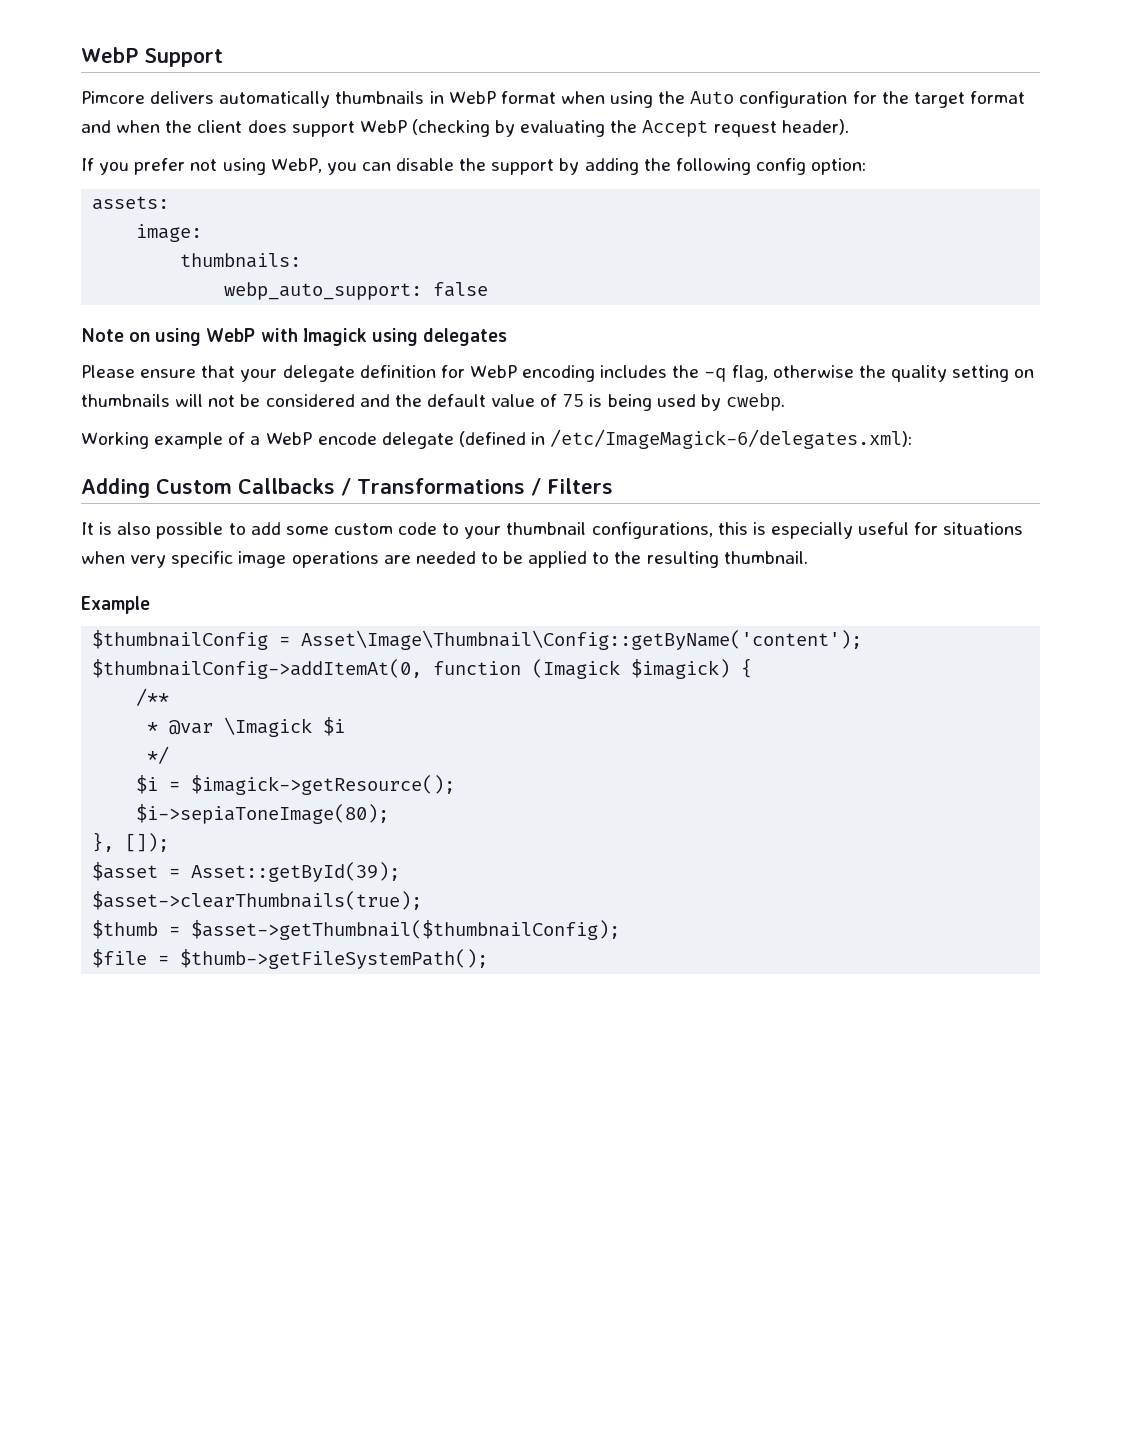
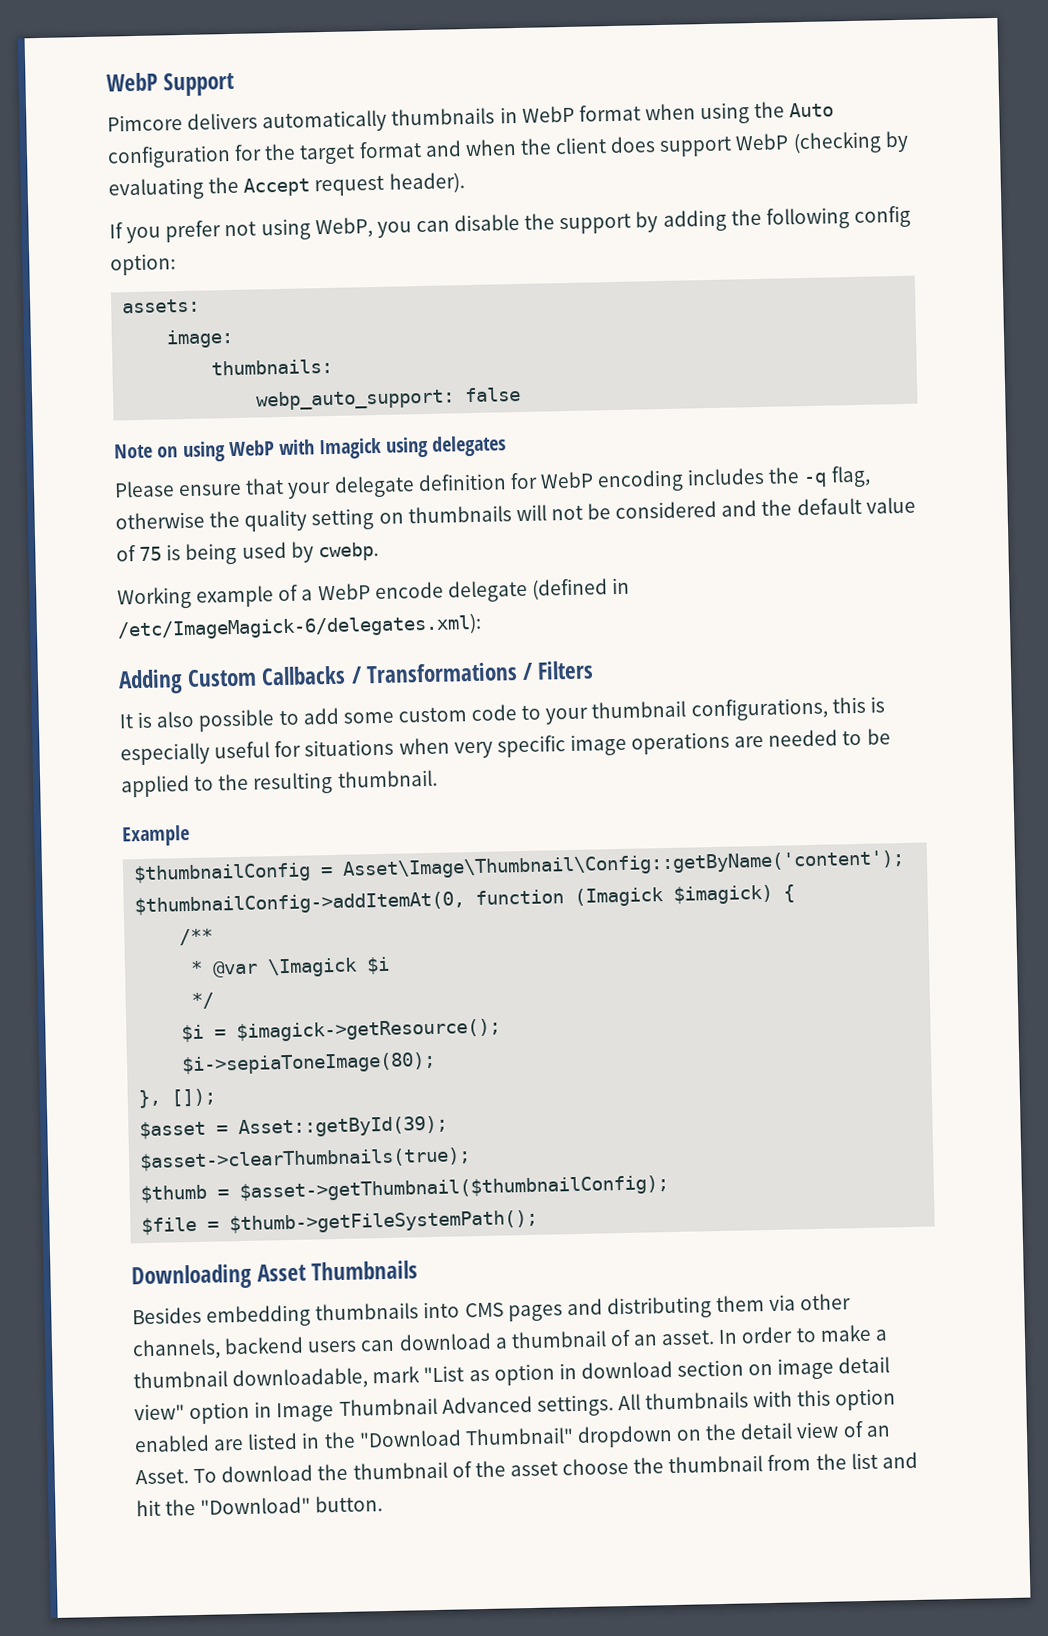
(489, 959) none -> [131,1260,419,1291] [132,1293,852,1328] [132,1324,888,1361] [133,1356,891,1391] [134,1388,897,1425] [134,1421,891,1453] [135,1451,918,1485] [136,1495,384,1517] // Downloading Asset Thumbnails // Besides embedding thumbnails into CMS pages and distributing them via other channels, backend users can download a thumbnail of an asset. In order to make a thumbnail downloadable, mark "List as option in download section on image detail view" option in Image Thumbnail Advanced settings. All thumbnails with this option enabled are listed in the "Download Thumbnail" dropdown on the detail view of an Asset. To download the thumbnail of the asset choose the thumbnail from the list and hit the "Download" button.

